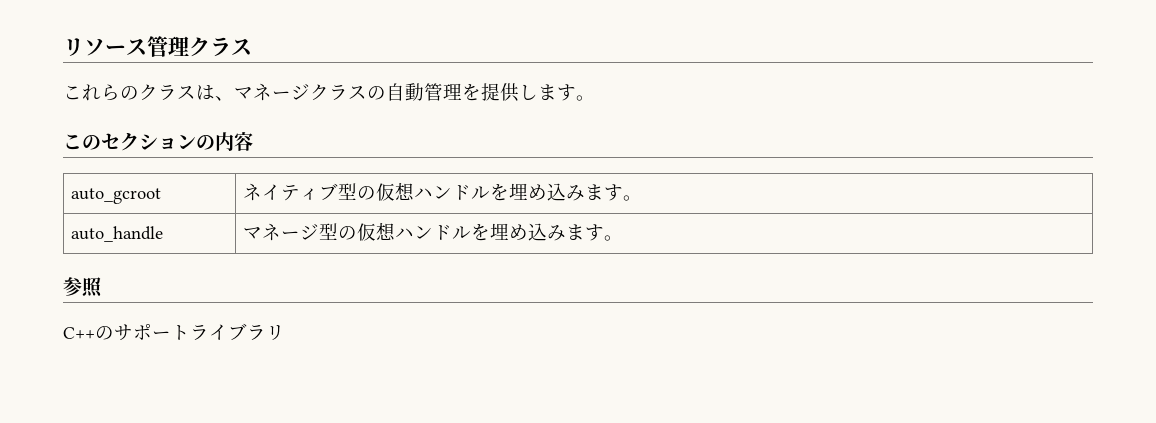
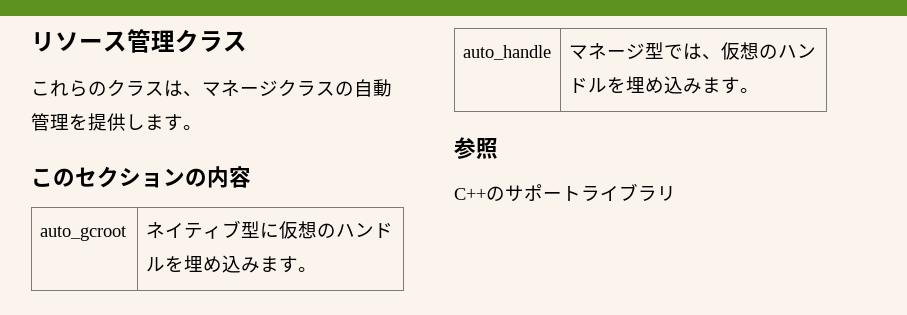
[356,182,414,201] の仮想 -> [259,221,336,239] に仮想の
[337,222,395,241] の仮想 -> [663,42,778,60] では、仮想の

